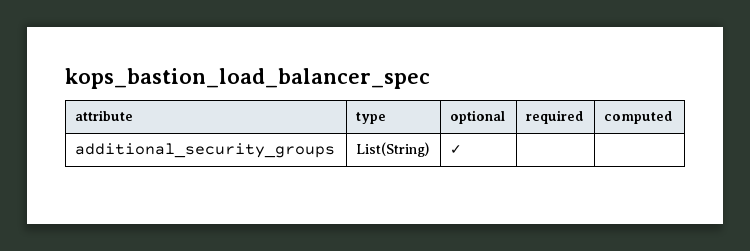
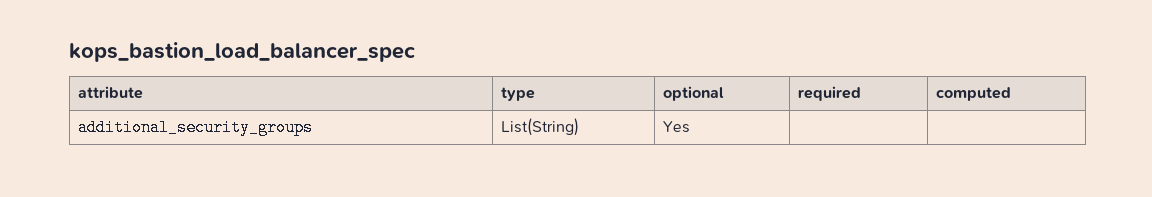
[450,145,463,154] ✓ -> [663,121,691,133] Yes

